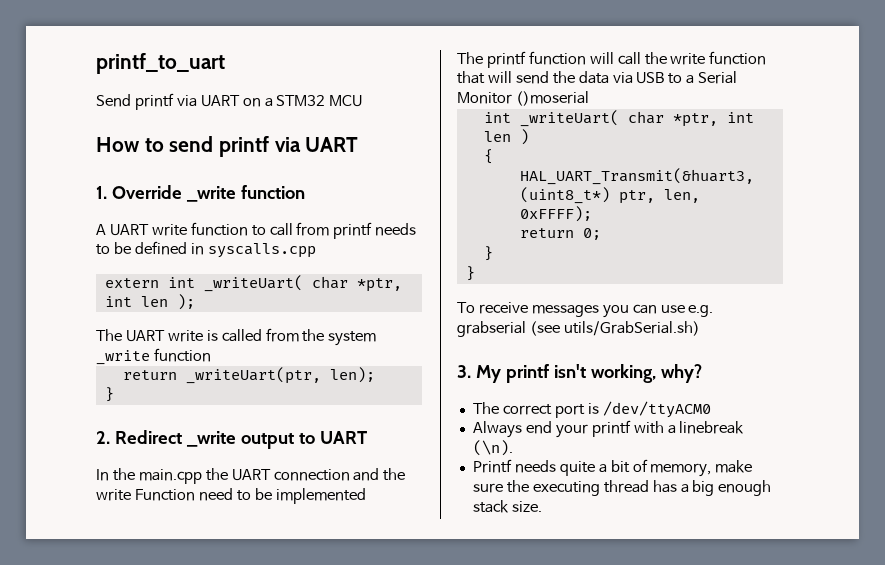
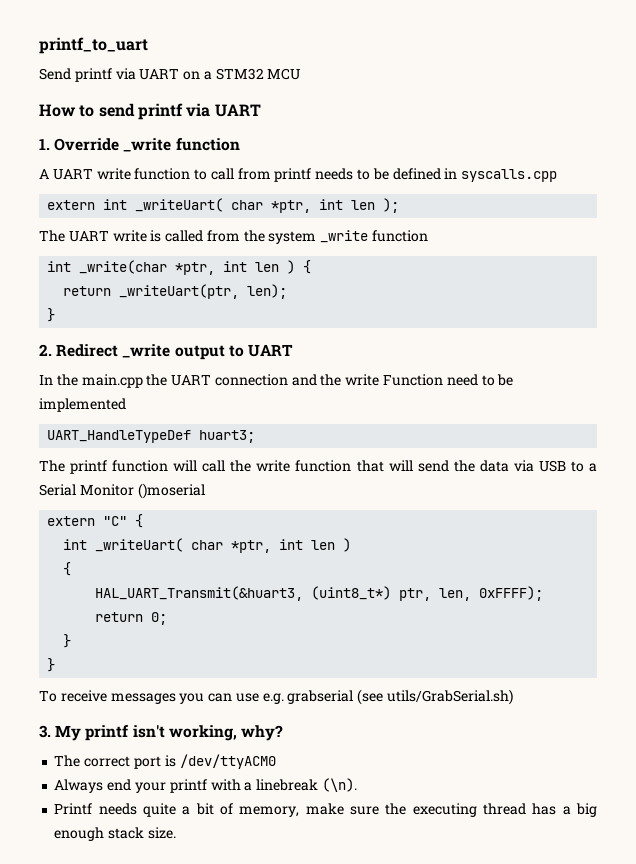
(211, 355) none -> [47,260,312,275] // int _write(char *ptr, int len ) {
(366, 496) none -> [47,430,256,443] // UART_HandleTypeDef huart3;
(589, 98) none -> [47,514,144,528] // extern "C" {

